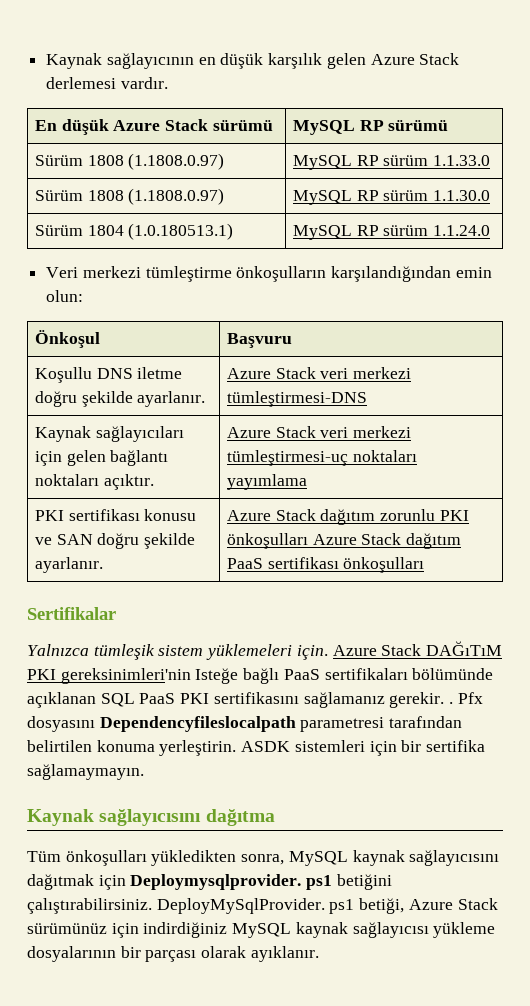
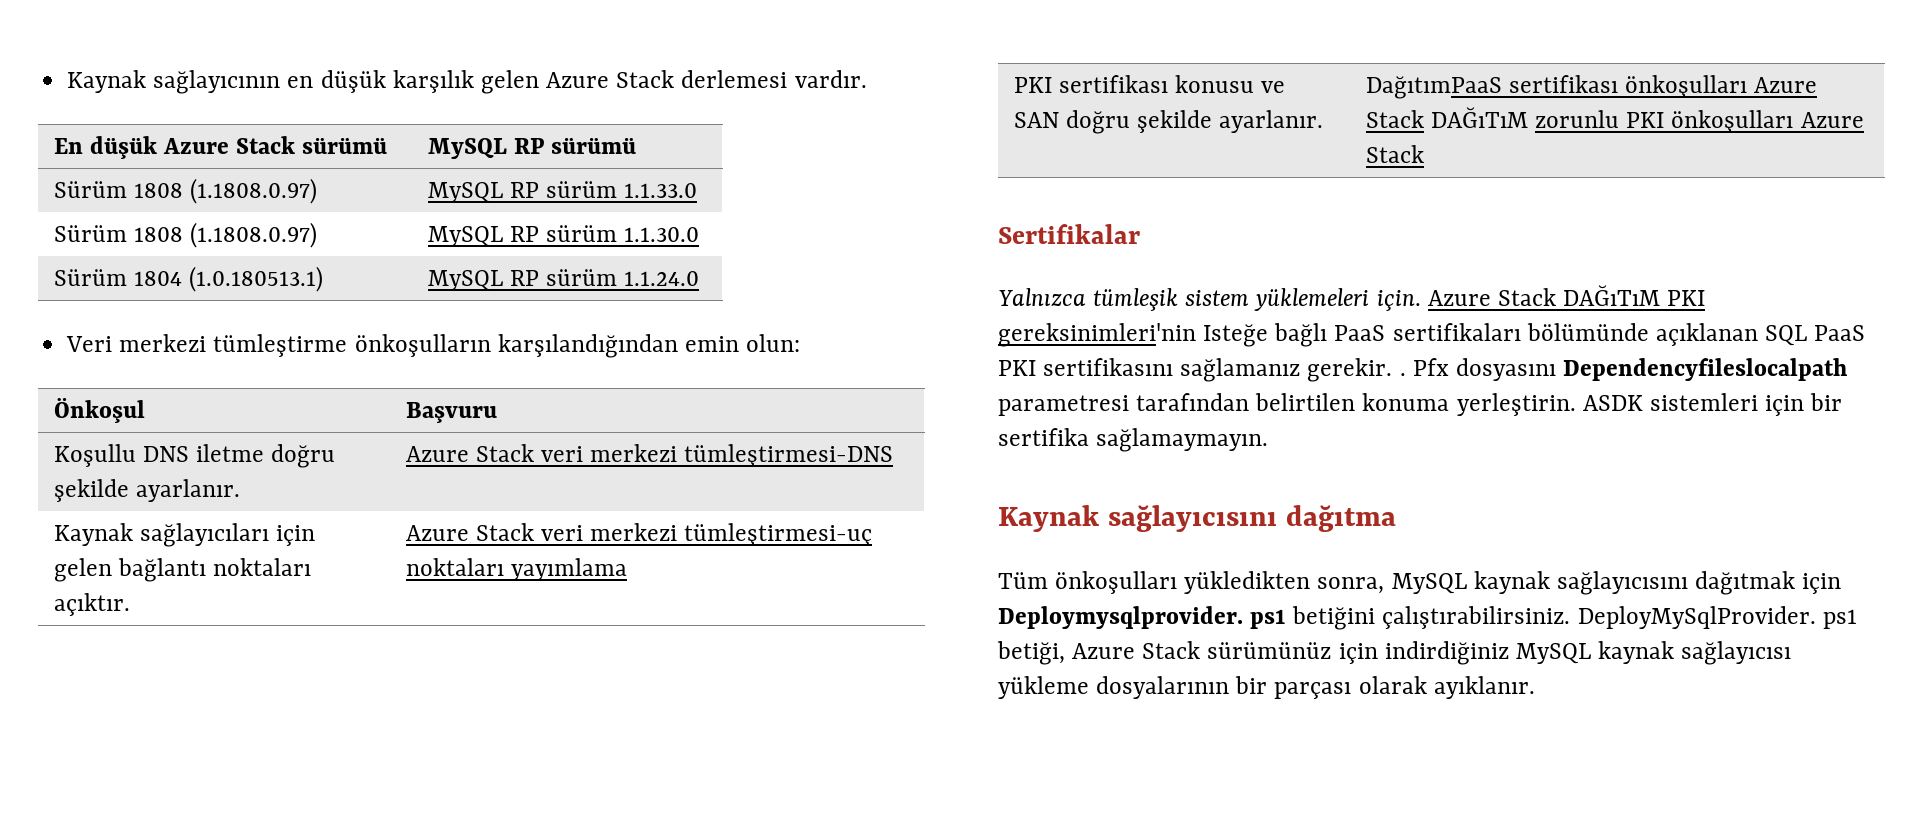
[226,509,376,525] Azure Stack dağıtım -> [1365,75,1818,99] [1365,107,1528,128] DağıtımPaaS sertifikası önkoşulları Azure Stack DAĞıTıM
[406,533,462,549] [226,557,425,573] dağıtım PaaS sertifikası önkoşulları -> (1424, 154) none

